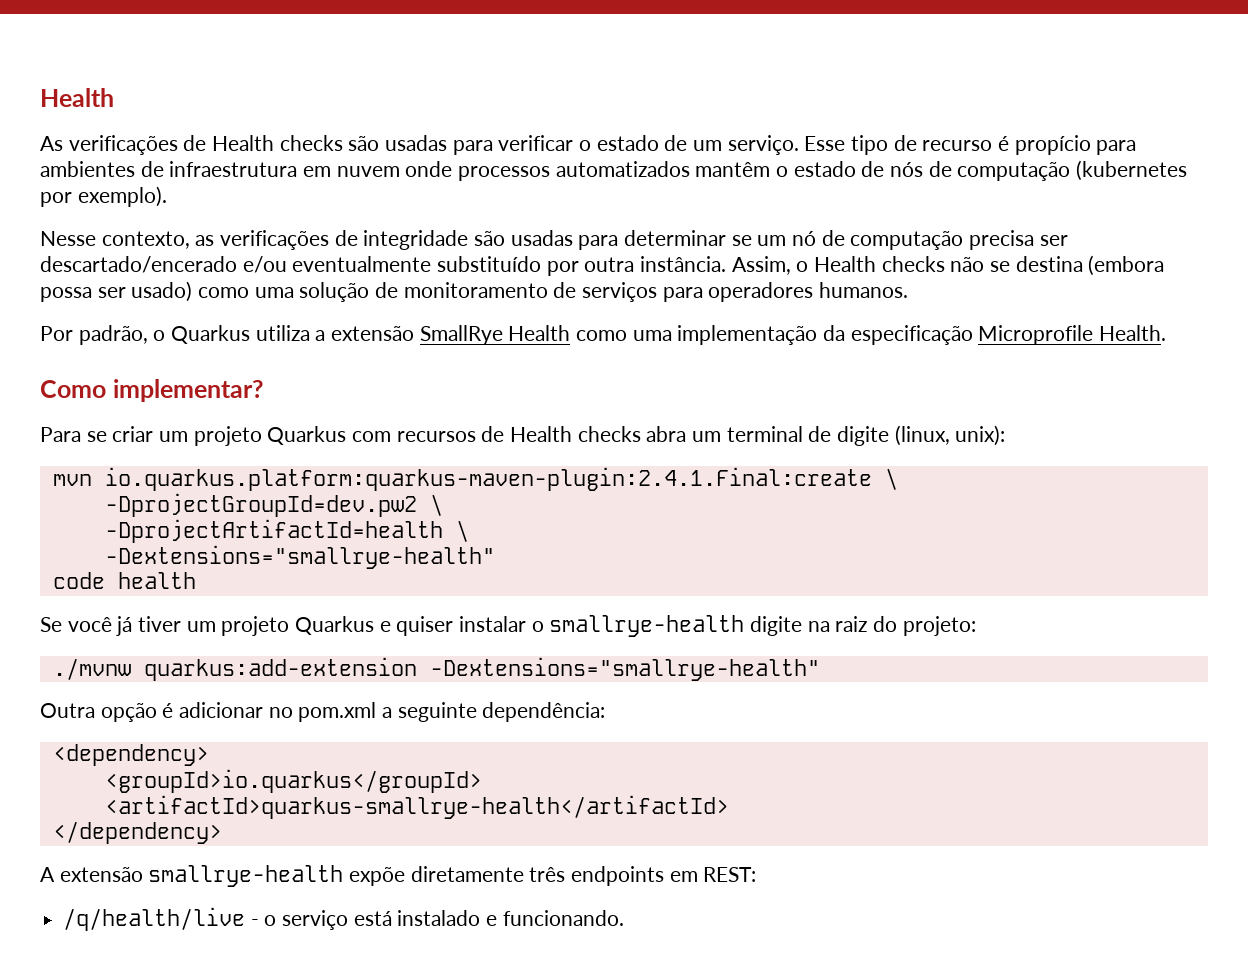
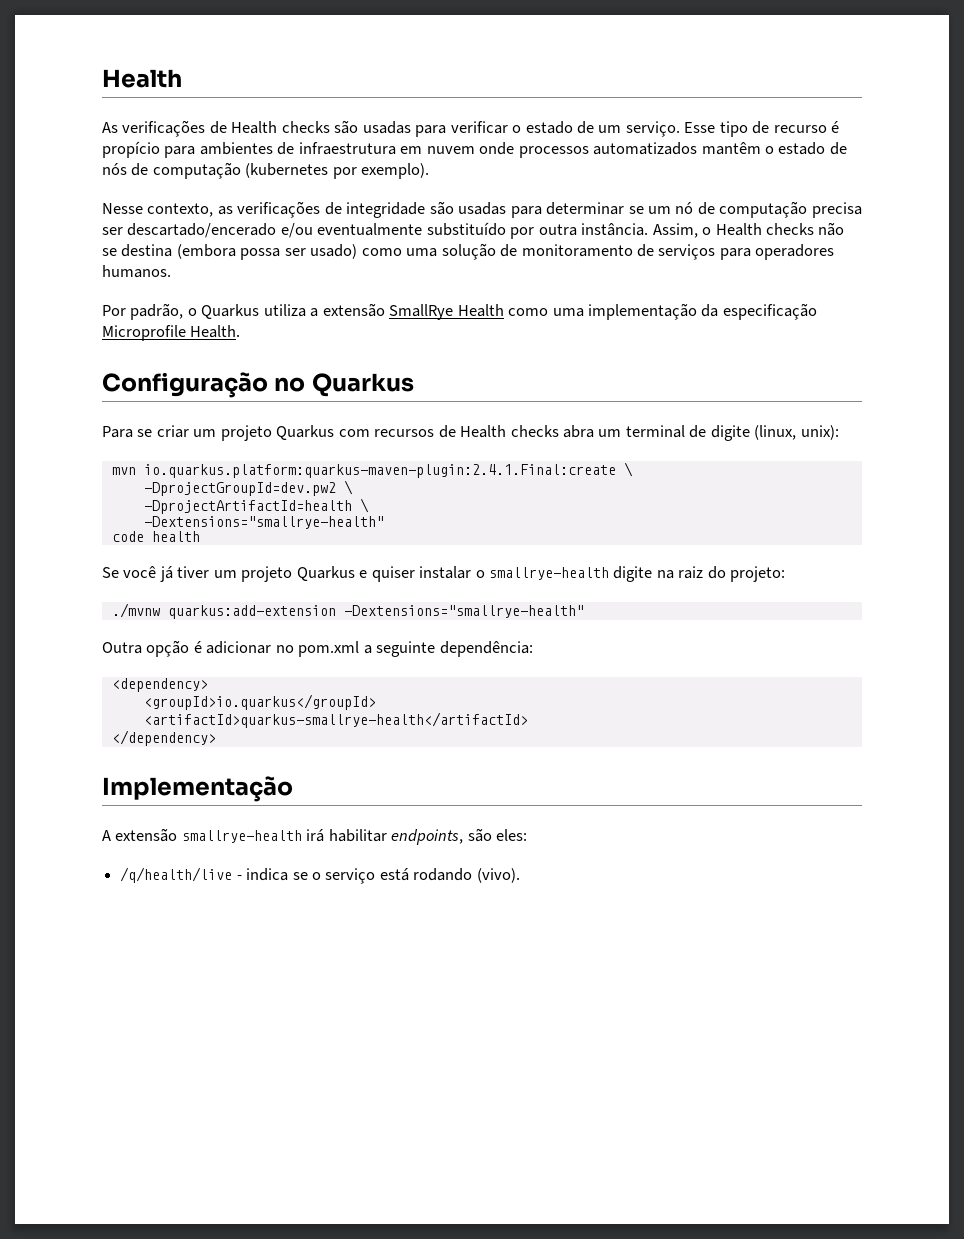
[40,379,264,402] Como implementar? -> [102,372,414,398] Configuração no Quarkus
(222, 832) none -> [102,776,293,802] // Implementação
[349,866,757,886] expõe diretamente três endpoints em REST: -> [306,828,528,845] irá habilitar endpoints, são eles:
(259, 922) none -> [246,868,308,881] indica se
[397,910,624,926] instalado e funcionando. -> [413,868,520,883] rodando (vivo).

